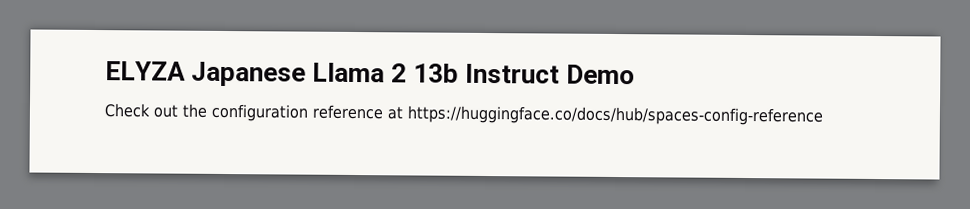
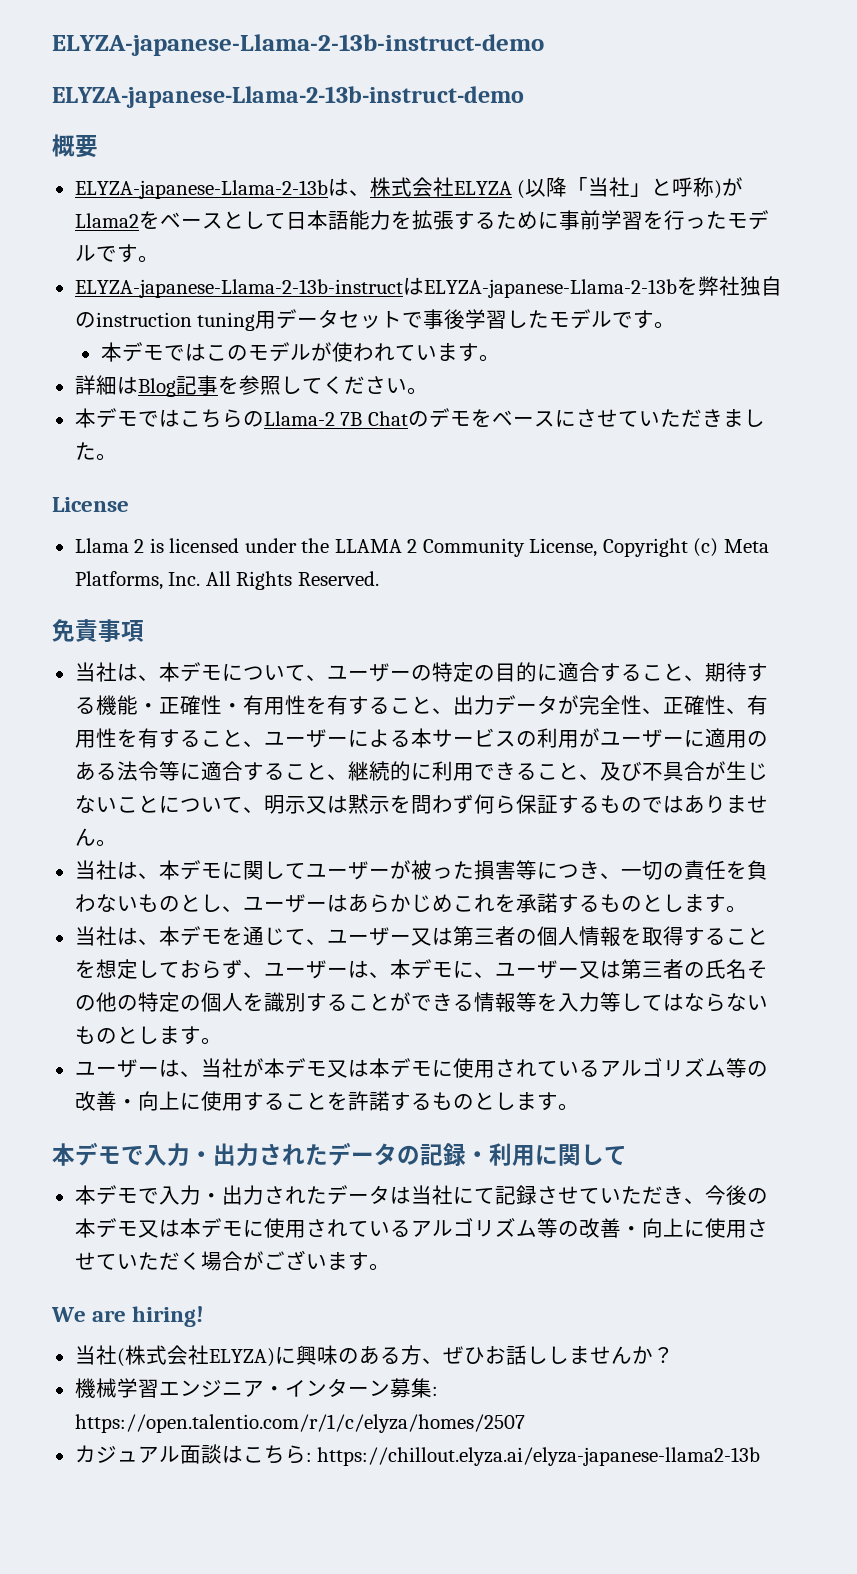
[105,61,636,87] [104,103,823,126] ELYZA Japanese Llama 2 13b Instruct Demo // Check out the configuration reference at https://huggingface.co/docs/hub/spaces-config-reference -> [52,34,544,56] [52,86,524,108] [52,134,98,158] [74,177,744,199] [74,210,769,230] [74,244,159,263] [74,276,782,298] [74,309,676,331] [100,342,500,362] [74,375,428,397] [74,408,765,428] [74,442,117,461] [52,497,129,512] [74,538,769,557] [74,571,379,590] [52,619,144,642] [74,662,768,682] [74,695,768,715] [74,728,768,748] [74,761,768,781] [74,794,768,814] [74,828,117,847] [74,860,768,880] [74,893,747,913] [74,926,768,947] [74,959,768,979] [74,992,768,1013] [74,1026,222,1045] [74,1058,768,1078] [74,1091,579,1111] [52,1142,627,1166] [74,1185,768,1205] [74,1218,768,1238] [74,1250,390,1271] [51,1306,205,1327] [74,1345,674,1367] [74,1378,438,1398] [74,1414,525,1433] [74,1444,761,1466] ELYZA-japanese-Llama-2-13b-instruct-demo // ELYZA-japanese-Llama-2-13b-instruct-demo // 概要 // ELYZA-japanese-Llama-2-13bは、株式会社ELYZA (以降「当社」と呼称)がLlama2をベースとして日本語能力を拡張するために事前学習を行ったモデルです。 // ELYZA-japanese-Llama-2-13b-instructはELYZA-japanese-Llama-2-13bを弊社独自のinstruction tuning用データセットで事後学習したモデルです。 // 本デモではこのモデルが使われています。 // 詳細はBlog記事を参照してください。 // 本デモではこちらのLlama-2 7B Chatのデモをベースにさせていただきました。 // License // Llama 2 is licensed under the LLAMA 2 Community License, Copyright (c) Meta Platforms, Inc. All Rights Reserved. // 免責事項 // 当社は、本デモについて、ユーザーの特定の目的に適合すること、期待する機能・正確性・有用性を有すること、出力データが完全性、正確性、有用性を有すること、ユーザーによる本サービスの利用がユーザーに適用のある法令等に適合すること、継続的に利用できること、及び不具合が生じないことについて、明示又は黙示を問わず何ら保証するものではありません。 // 当社は、本デモに関してユーザーが被った損害等につき、一切の責任を負わないものとし、ユーザーはあらかじめこれを承諾するものとします。 // 当社は、本デモを通じて、ユーザー又は第三者の個人情報を取得することを想定しておらず、ユーザーは、本デモに、ユーザー又は第三者の氏名その他の特定の個人を識別することができる情報等を入力等してはならないものとします。 // ユーザーは、当社が本デモ又は本デモに使用されているアルゴリズム等の改善・向上に使用することを許諾するものとします。 // 本デモで入力・出力されたデータの記録・利用に関して // 本デモで入力・出力されたデータは当社にて記録させていただき、今後の本デモ又は本デモに使用されているアルゴリズム等の改善・向上に使用させていただく場合がございます。 // We are hiring! // 当社(株式会社ELYZA)に興味のある方、ぜひお話ししませんか？ // 機械学習エンジニア・インターン募集: https://open.talentio.com/r/1/c/elyza/homes/2507 // カジュアル面談はこちら: https://chillout.elyza.ai/elyza-japanese-llama2-13b

